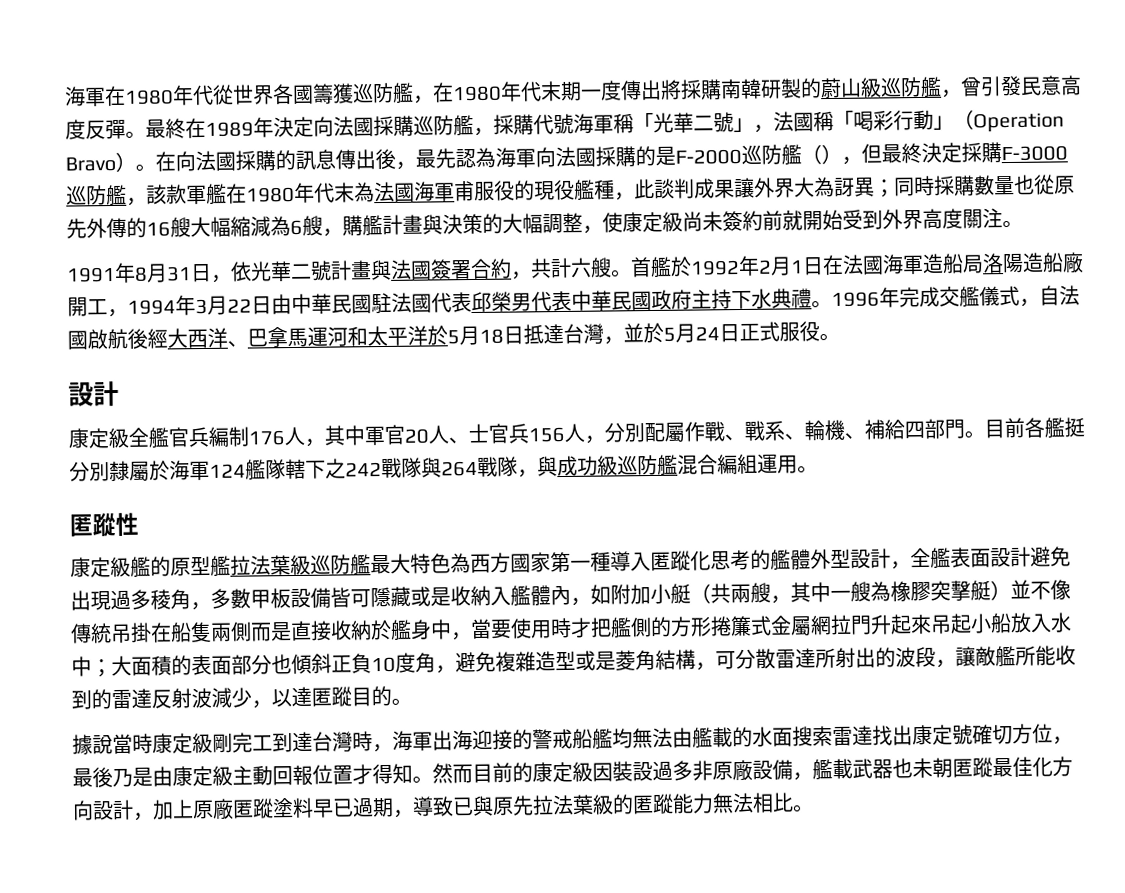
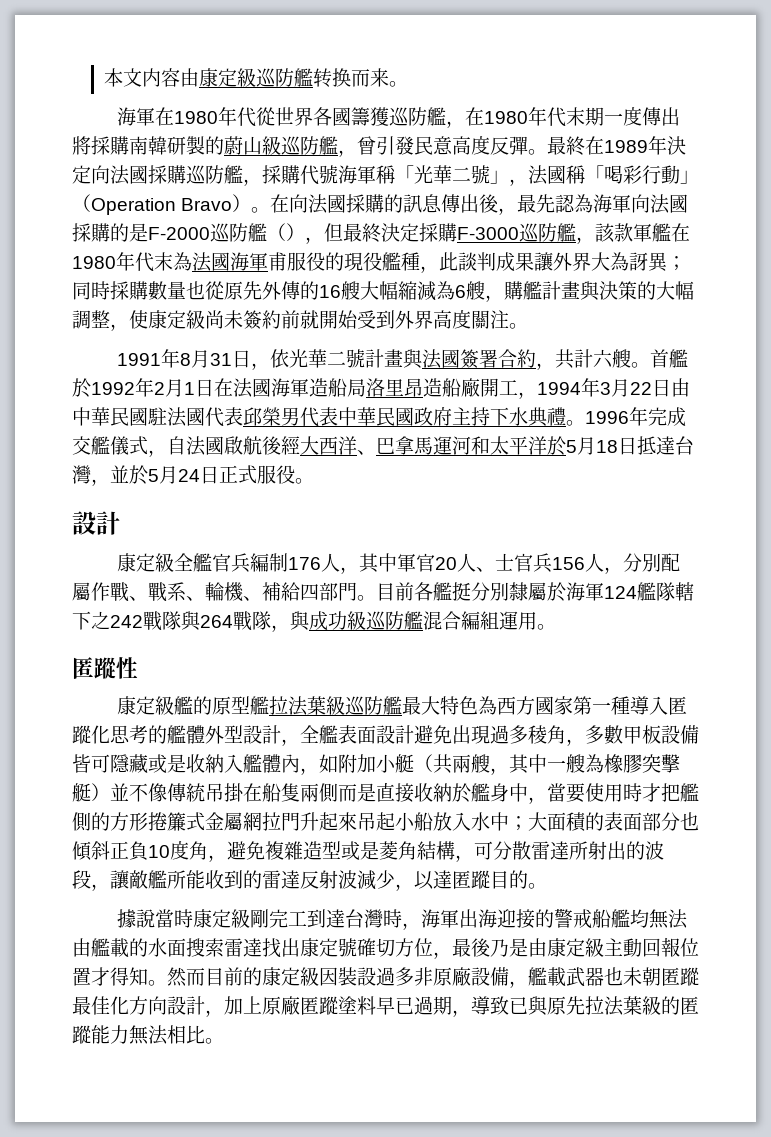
(64, 96) none -> [104,68,409,88] 本文内容由康定級巡防艦转换而来。 //
[1002,252,1024,274] 陽 -> [385,378,423,397] 里昂

